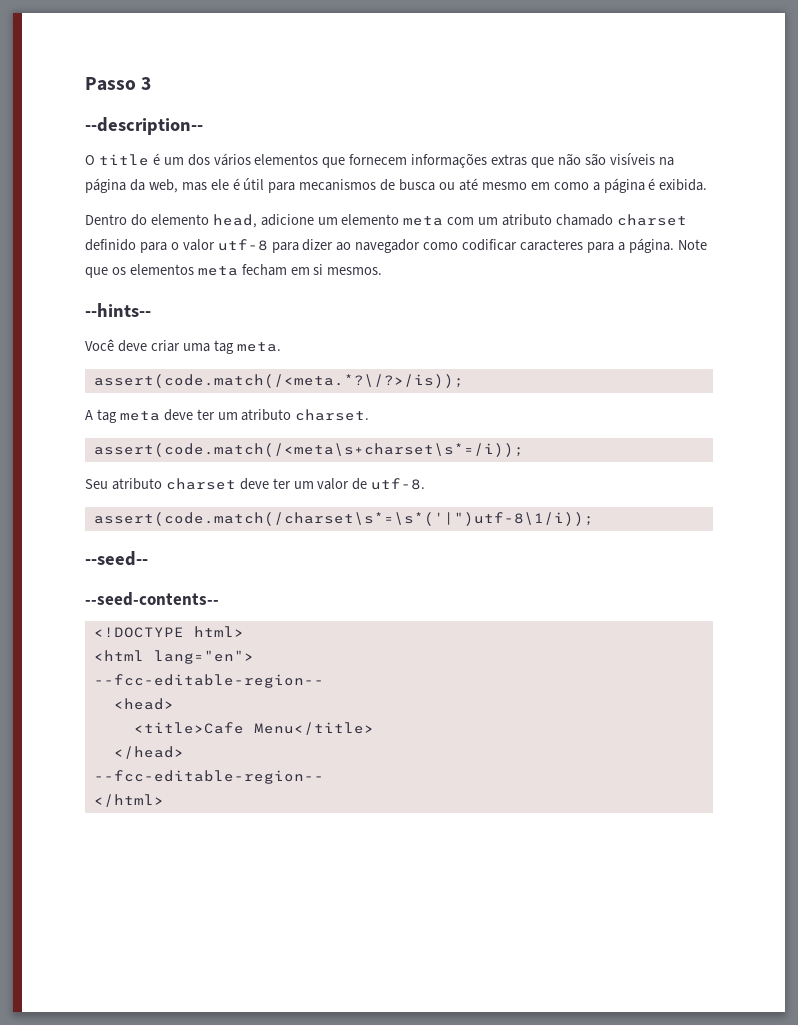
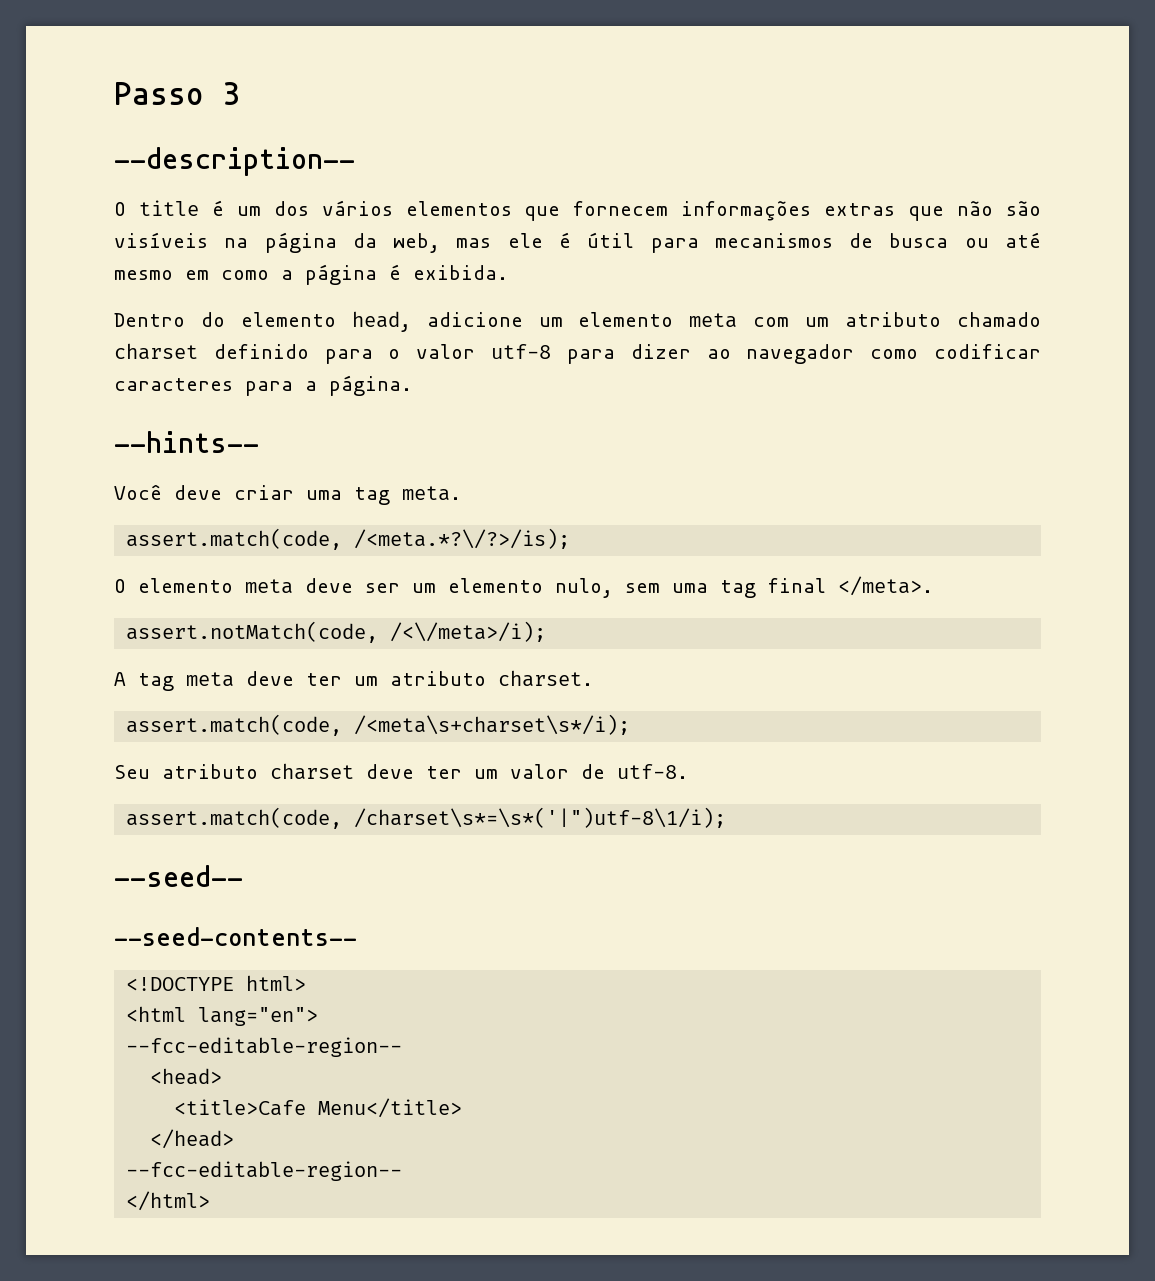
[677,239,707,250] [85,264,383,278] Note que os elementos meta fecham em si mesmos. -> (412, 385) none
[93,374,464,388] assert(code.match(/<meta.*?\/?>/is)); -> [126,528,571,550] [114,576,933,598] [126,621,547,643] assert.match(code, /<meta.*?\/?>/is); // O elemento meta deve ser um elemento nulo, sem uma tag final </meta>. // assert.notMatch(code, /<\/meta>/i);
[93,443,524,457] assert(code.match(/<meta\s+charset\s*=/i)); -> [126,714,631,736] assert.match(code, /<meta\s+charset\s*/i);
[93,512,594,526] assert(code.match(/charset\s*=\s*('|")utf-8\1/i)); -> [126,807,727,829] assert.match(code, /charset\s*=\s*('|")utf-8\1/i);

